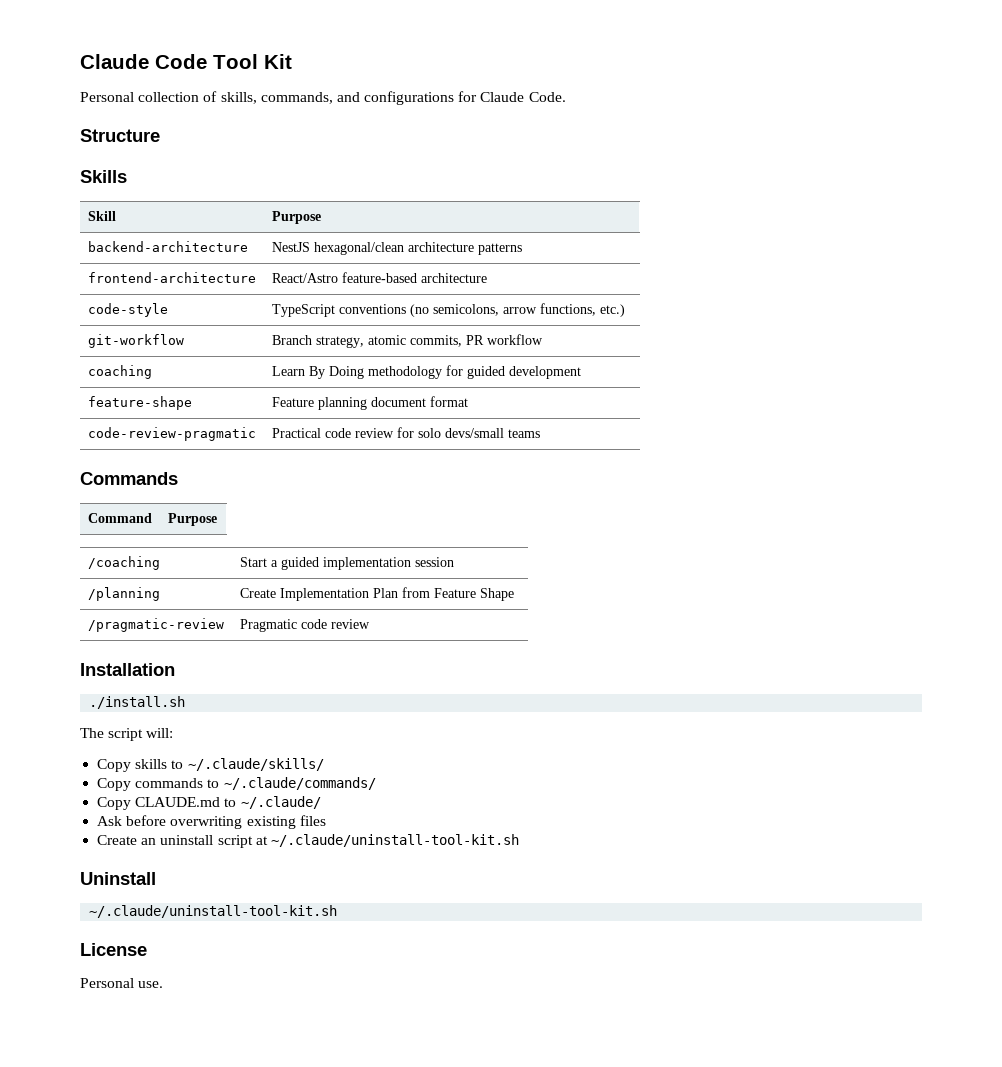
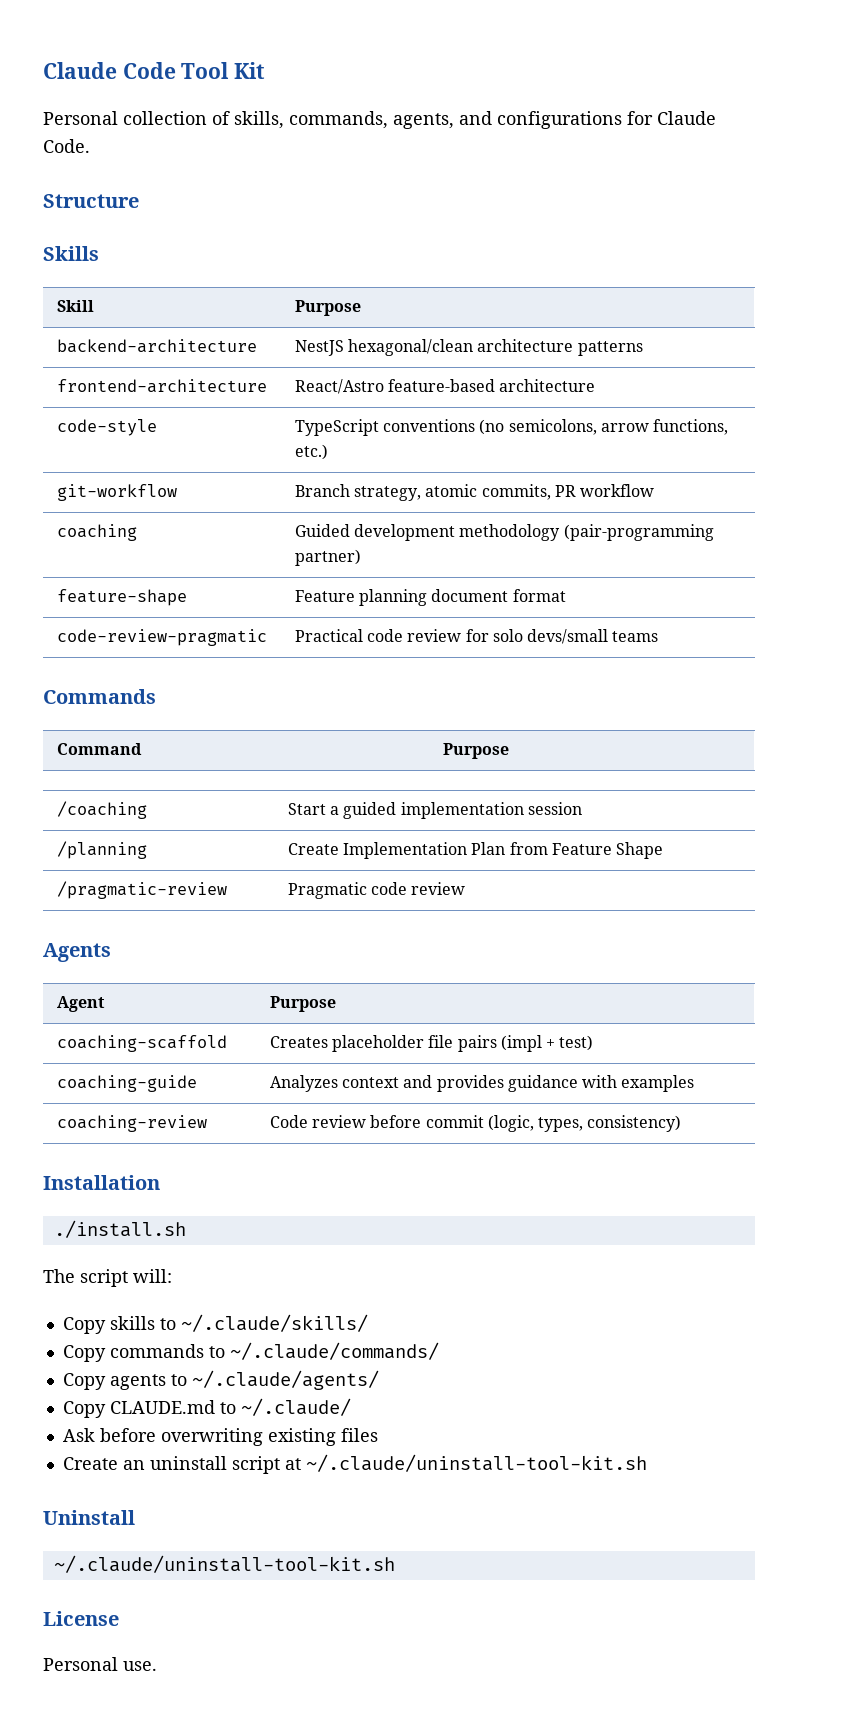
(333, 98) none -> [393,113,454,129] agents,
[271,365,581,379] Learn By Doing methodology for guided development -> [294,524,714,541] [294,549,361,566] Guided development methodology (pair-programming partner)
(370, 624) none -> [43,943,111,962] [56,996,105,1012] [269,996,336,1012] [56,1035,227,1052] [269,1035,594,1052] [56,1075,197,1092] [269,1075,695,1092] [56,1115,207,1132] [269,1115,682,1132] // Agents // Agent | Purpose // coaching-scaffold | Creates placeholder file pairs (impl + test) // coaching-guide | Analyzes context and provides guidance with examples // coaching-review | Code review before commit (logic, types, consistency)
(376, 783) none -> [62,1370,379,1390] // Copy agents to ~/.claude/agents/

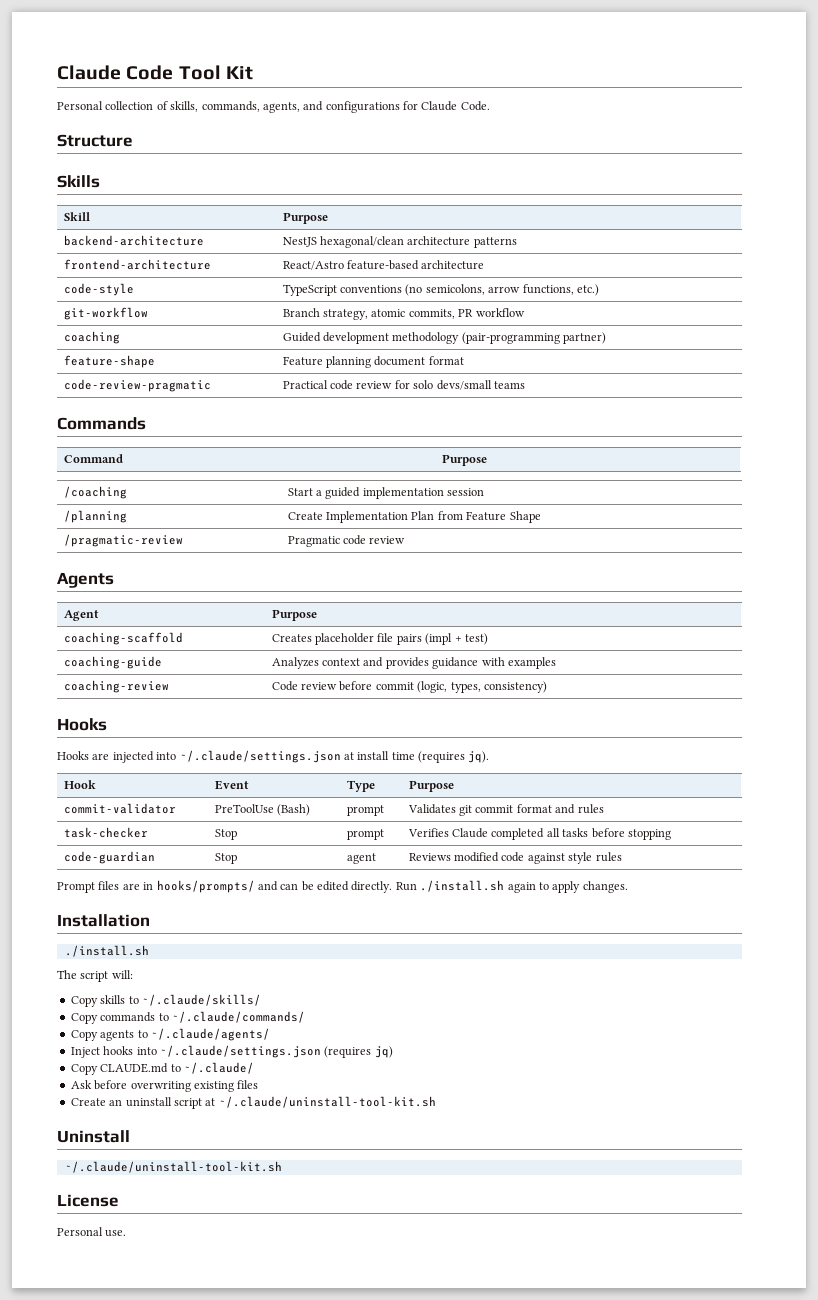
(682, 1123) none -> [57,718,107,731] [57,750,490,763] [63,780,96,789] [214,780,249,790] [346,780,375,792] [408,780,454,792] [63,803,176,814] [214,804,311,816] [346,805,384,816] [407,804,604,816] [63,827,148,838] [214,829,237,840] [346,829,384,840] [407,828,671,840] [63,851,155,864] [214,853,237,864] [346,853,376,864] [408,852,622,864] [57,880,628,893] // Hooks // Hooks are injected into ~/.claude/settings.json at install time (requires jq). // Hook | Event | Type | Purpose // commit-validator | PreToolUse (Bash) | prompt | Validates git commit format and rules // task-checker | Stop | prompt | Verifies Claude completed all tasks before stopping // code-guardian | Stop | agent | Reviews modified code against style rules // Prompt files are in hooks/prompts/ and can be edited directly. Run ./install.sh again to apply changes.
(379, 1380) none -> [70,1045,393,1058] // Inject hooks into ~/.claude/settings.json (requires jq)

